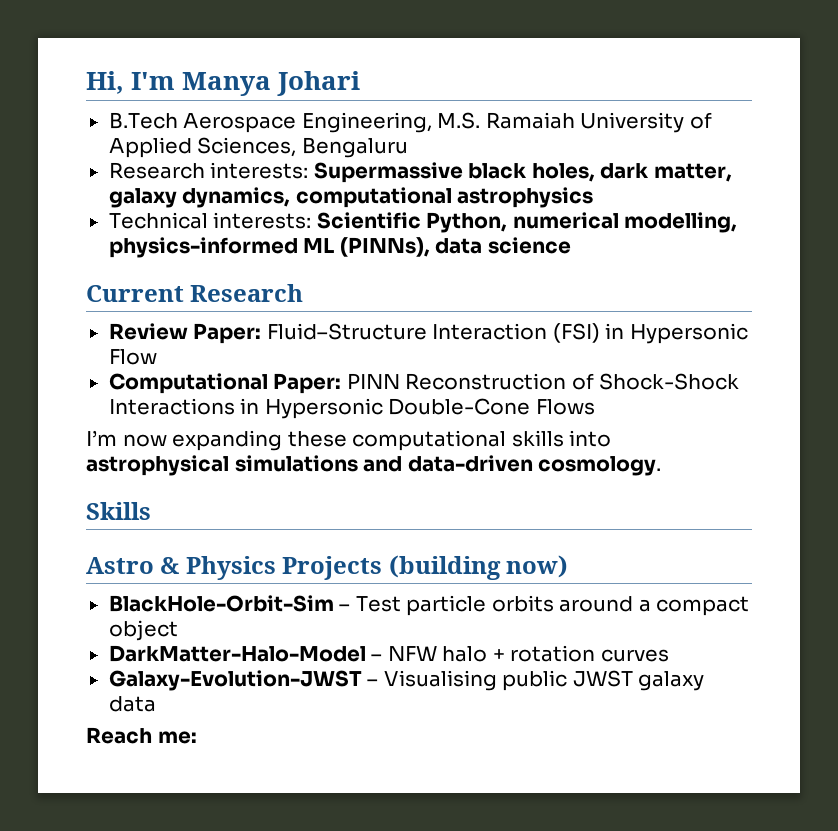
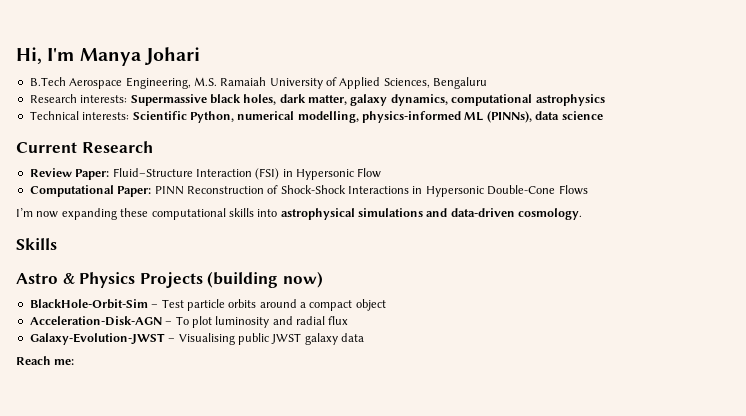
[108,645,669,662] DarkMatter-Halo-Model – NFW halo + rotation curves -> [29,316,349,328] Acceleration-Disk-AGN – To plot luminosity and radial flux

